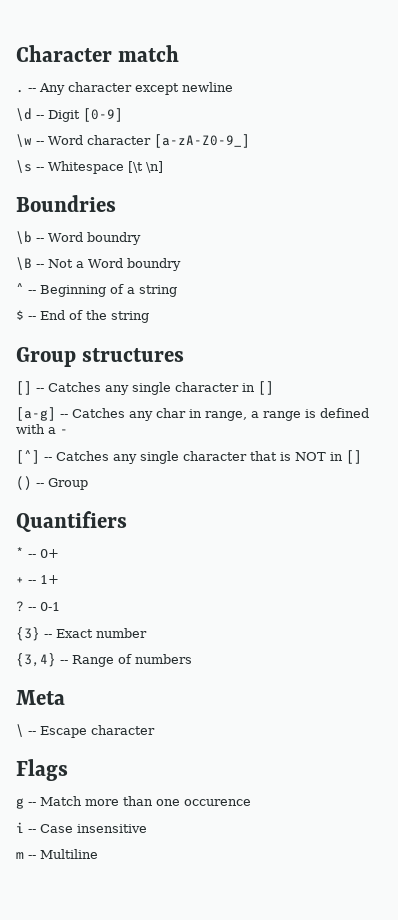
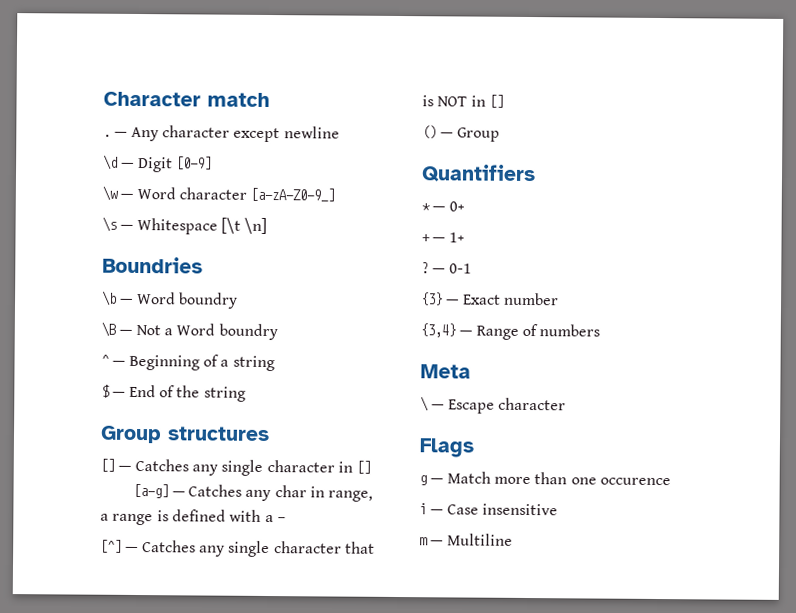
[28,88,36,92] -- -> [114,131,128,137] —
[36,115,44,119] -- -> [121,162,135,168] —
[36,141,44,145] -- -> [120,193,134,199] —
[36,167,44,171] -- -> [120,224,134,230] —
[36,238,44,242] -- -> [120,298,134,304] —
[36,264,44,268] -- -> [119,329,133,335] —
[28,290,36,294] -- -> [112,360,126,366] —
[28,316,36,320] -- -> [112,391,126,397] —
[36,388,44,392] -- -> [118,465,132,471] —
[60,414,68,418] -- -> [171,491,185,497] —
[44,457,52,461] -- -> [125,546,139,553] —
[36,483,44,487] -- -> [440,132,454,138] —
[28,554,36,558] -- -> [432,206,446,212] —
[28,580,36,584] -- -> [432,237,446,243] —
[28,607,36,611] -- -> [432,268,446,274] —
[44,634,52,638] -- -> [446,299,460,305] —
[60,660,68,664] -- -> [459,330,473,336] —
[28,731,36,735] -- -> [431,404,445,410] —
[28,802,36,806] -- -> [430,478,444,484] —
[28,829,36,833] -- -> [430,509,444,515] —
[28,855,36,859] -- -> [430,540,444,546] —

